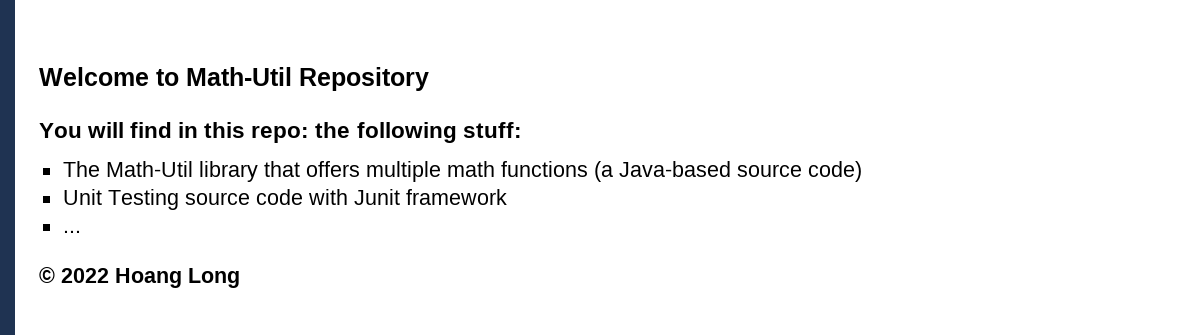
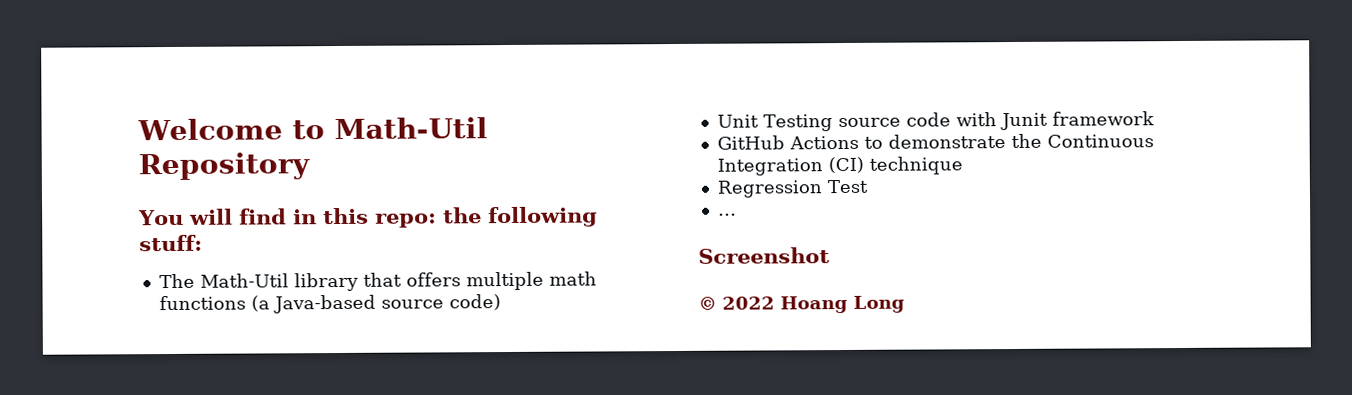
(507, 197) none -> [716,133,1154,150] [716,156,963,176] [716,179,868,198] // GitHub Actions to demonstrate the Continuous Integration (CI) technique // Regression Test
(81, 231) none -> [698,247,830,264] // Screenshot

